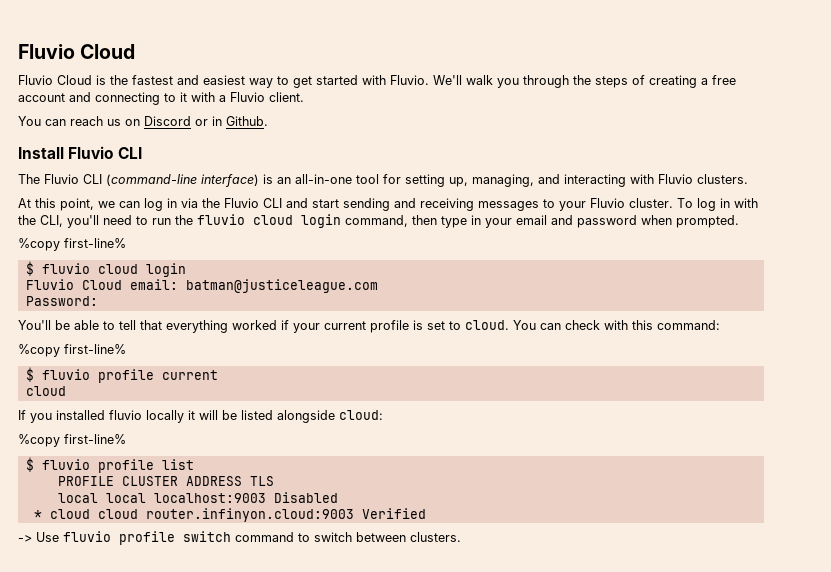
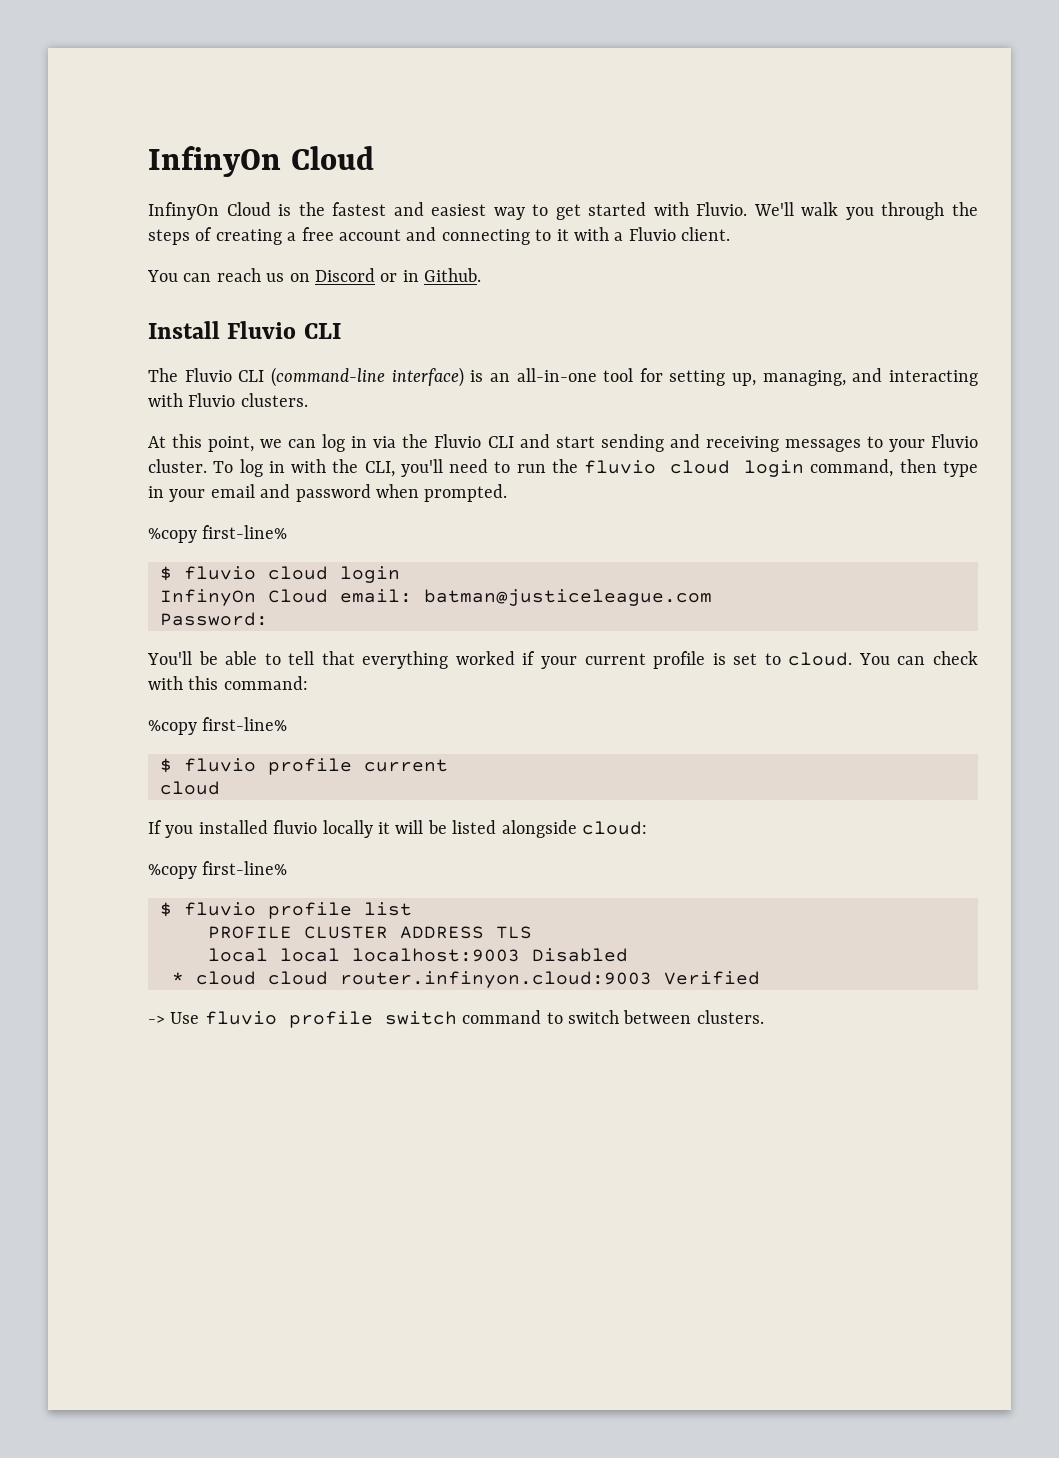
[18,44,75,59] Fluvio -> [148,146,281,177] InfinyOn
[18,75,53,85] Fluvio -> [148,202,219,220] InfinyOn
[25,279,74,290] Fluvio -> [160,589,256,606] InfinyOn

